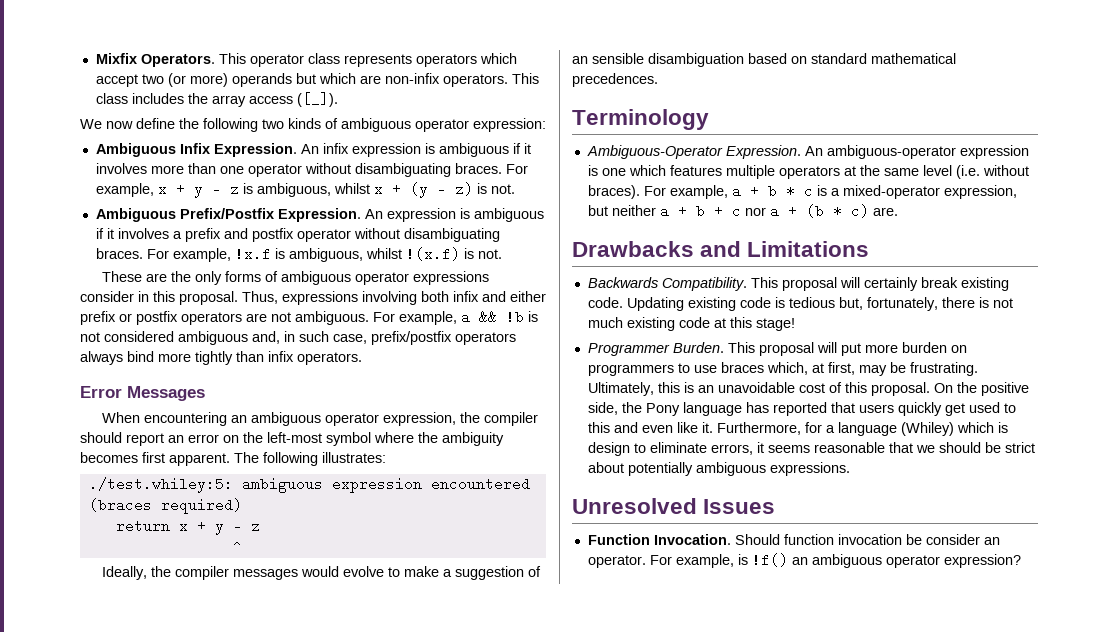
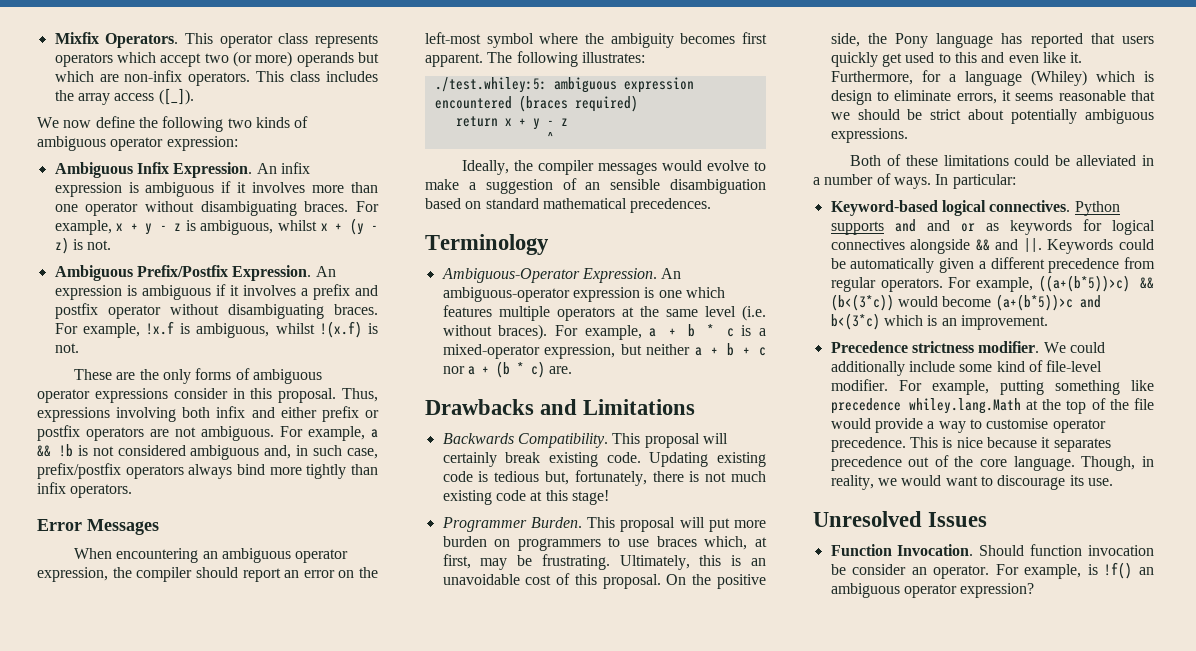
(850, 469) none -> [849,154,1154,166] [813,173,1016,189] [830,200,1120,216] [830,219,1155,235] [830,238,1154,254] [830,257,1155,273] [830,275,1154,292] [830,294,1101,311] [830,313,1048,330] [830,341,1105,353] [830,360,1103,376] [830,379,1154,395] [830,398,1154,414] [830,418,1106,433] [830,437,1111,452] [830,455,1154,471] [830,475,1113,490] // Both of these limitations could be alleviated in a number of ways. In particular: // Keyword-based logical connectives. Python supports and and or as keywords for logical connectives alongside && and ||. Keywords could be automatically given a different precedence from regular operators. For example, ((a+(b*5))>c) && (b<(3*c)) would become (a+(b*5))>c and b<(3*c) which is an improvement. // Precedence strictness modifier. We could additionally include some kind of file-level modifier. For example, putting something like precedence whiley.lang.Math at the top of the file would provide a way to customise operator precedence. This is nice because it separates precedence out of the core language. Though, in reality, we would want to discourage its use.

